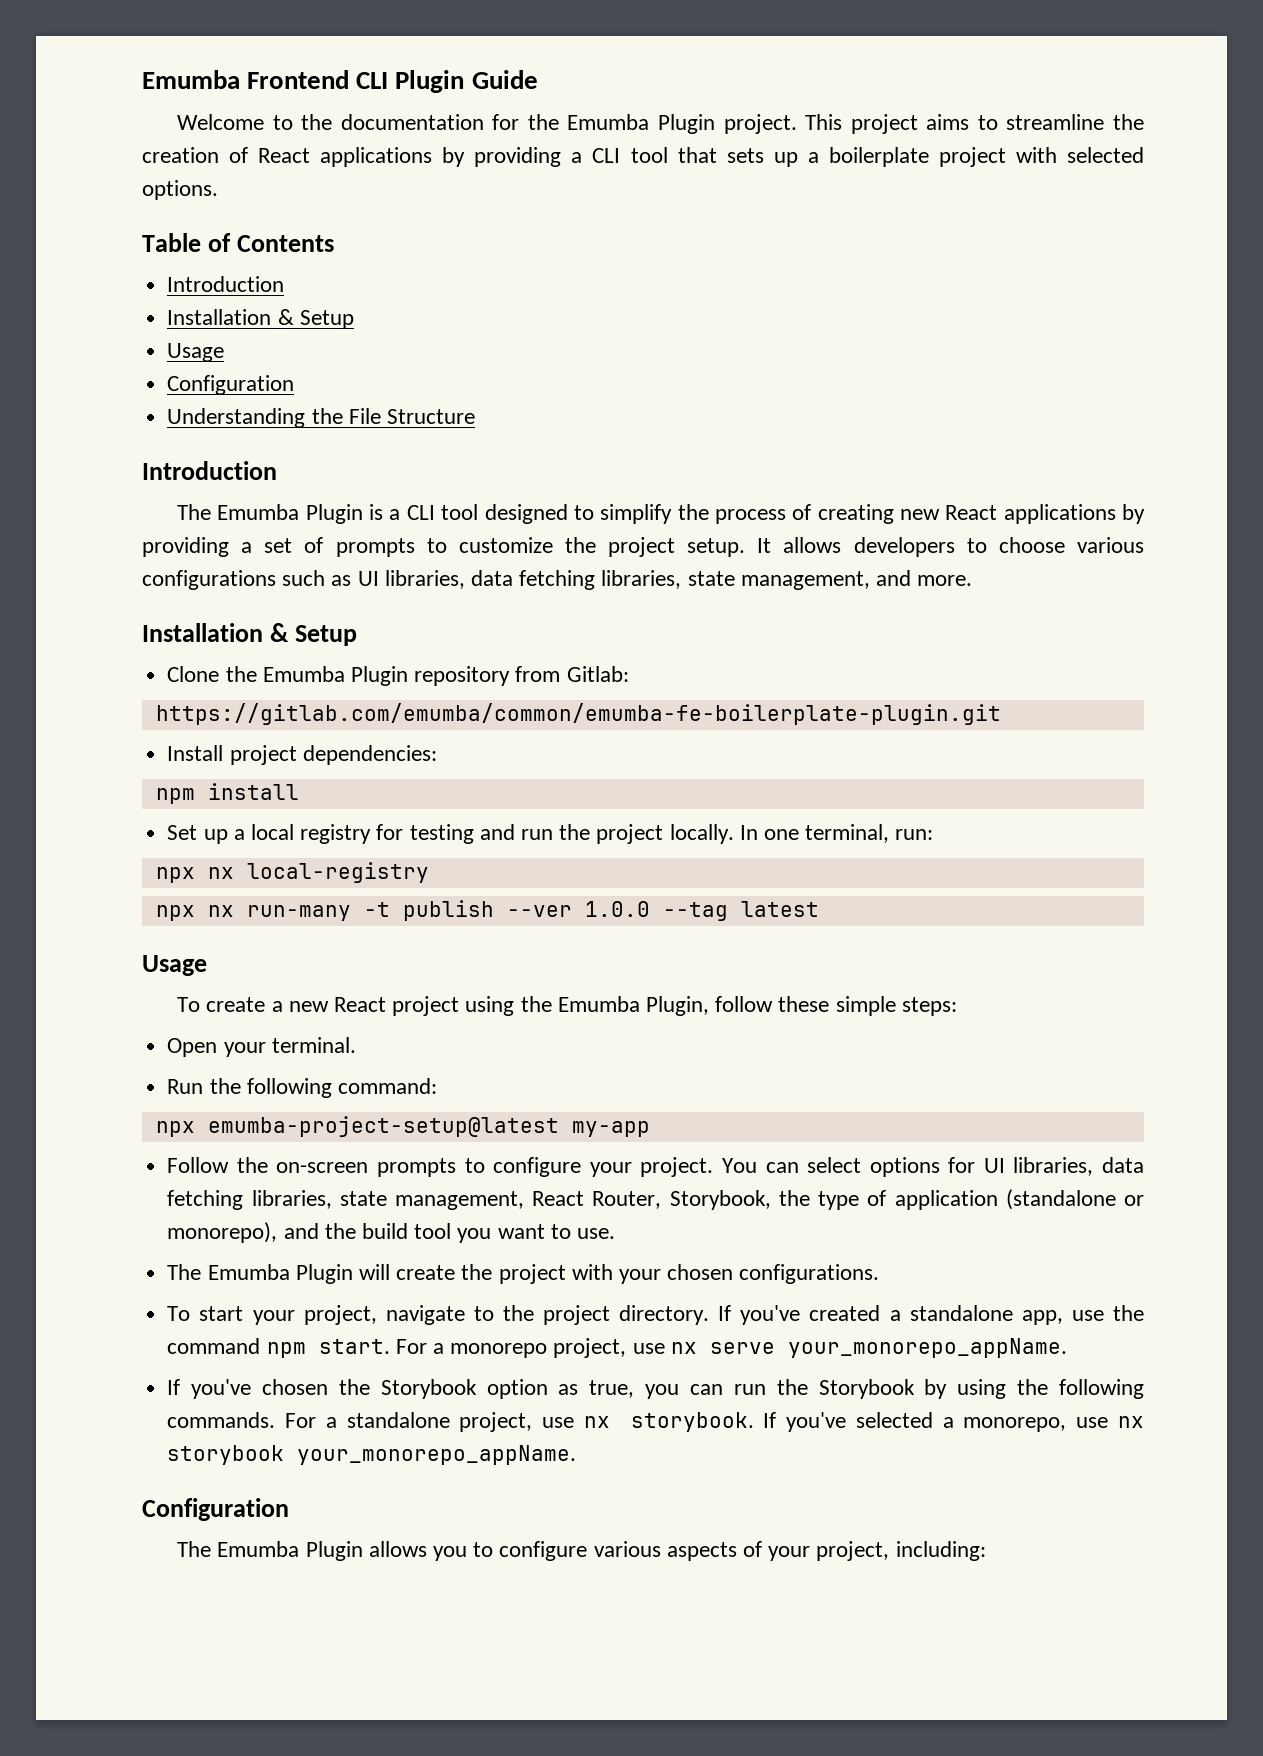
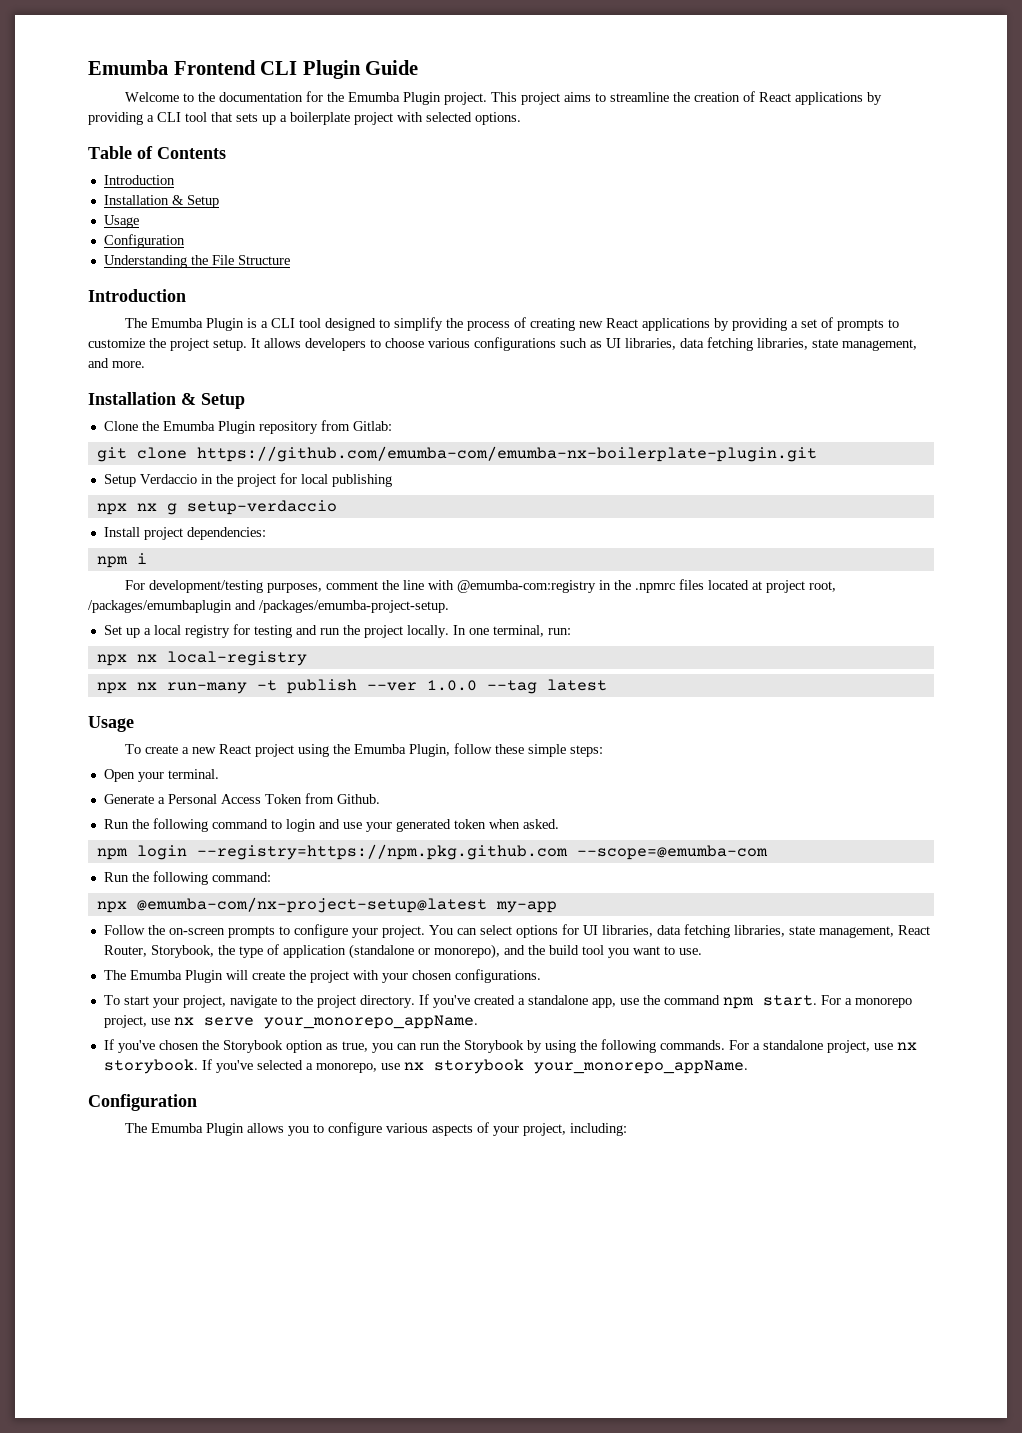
[155,703,1001,725] [167,745,437,765] [155,783,299,804] https://gitlab.com/emumba/common/emumba-fe-boilerplate-plugin.git // Install project dependencies: // npm install -> [96,446,817,462] [103,473,392,487] [96,500,337,515] [103,527,266,540] [96,553,147,568] [125,579,837,593] [88,600,449,613] git clone https://github.com/emumba-com/emumba-nx-boilerplate-plugin.git // Setup Verdaccio in the project for local publishing // npx nx g setup-verdaccio // Install project dependencies: // npm i // For development/testing purposes, comment the line with @emumba-com:registry in the .npmrc files located at project root, /packages/emumbaplugin and /packages/emumba-project-setup.
(356, 1045) none -> [103,793,380,804] [103,818,559,832] [96,844,768,860] // Generate a Personal Access Token from Github. // Run the following command to login and use your generated token when asked. // npm login --registry=https://npm.pkg.github.com --scope=@emumba-com
[207,1116,559,1137] emumba-project-setup@latest -> [136,897,487,913] @emumba-com/nx-project-setup@latest

